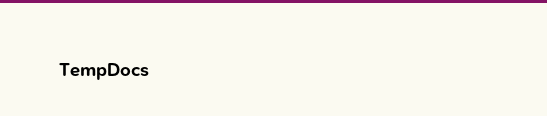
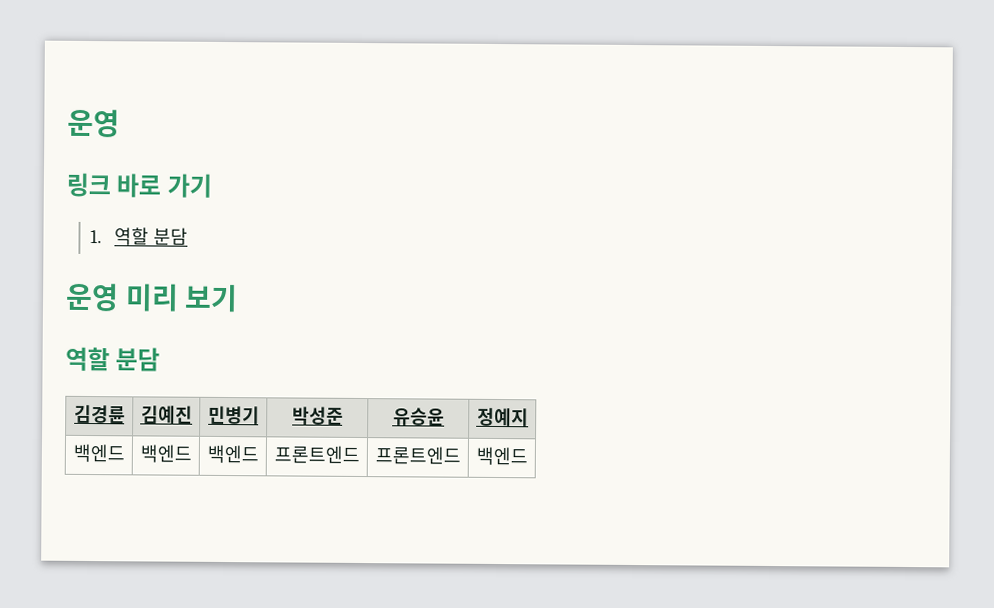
[59,63,149,80] TempDocs -> [67,108,120,138] [66,172,212,198] [90,227,189,246] [65,282,239,313] [65,346,161,372] [73,404,126,424] [140,405,193,424] [207,405,260,425] [291,406,344,425] [392,407,445,426] [476,407,529,427] [72,443,125,463] [139,444,192,463] [206,444,259,464] [273,445,360,464] [374,446,461,465] [475,446,528,466] 운영 // 링크 바로 가기 // 1. 역할 분담 // 운영 미리 보기 // 역할 분담 // 김경륜 | 김예진 | 민병기 | 박성준 | 유승윤 | 정예지 // 백엔드 | 백엔드 | 백엔드 | 프론트엔드 | 프론트엔드 | 백엔드

